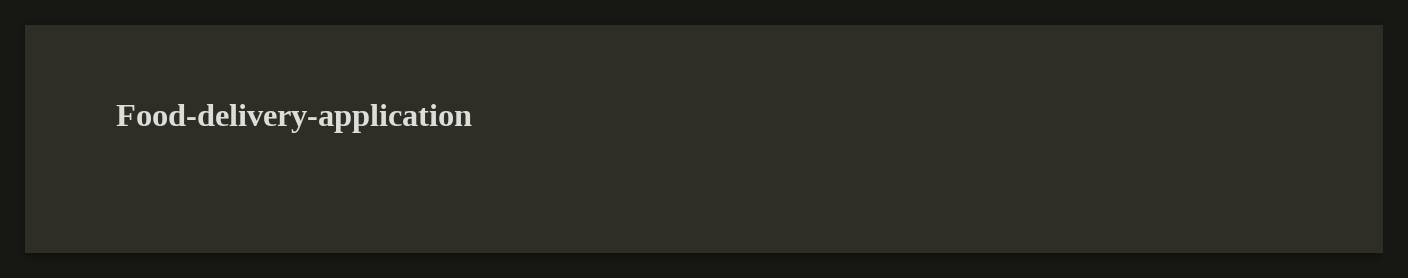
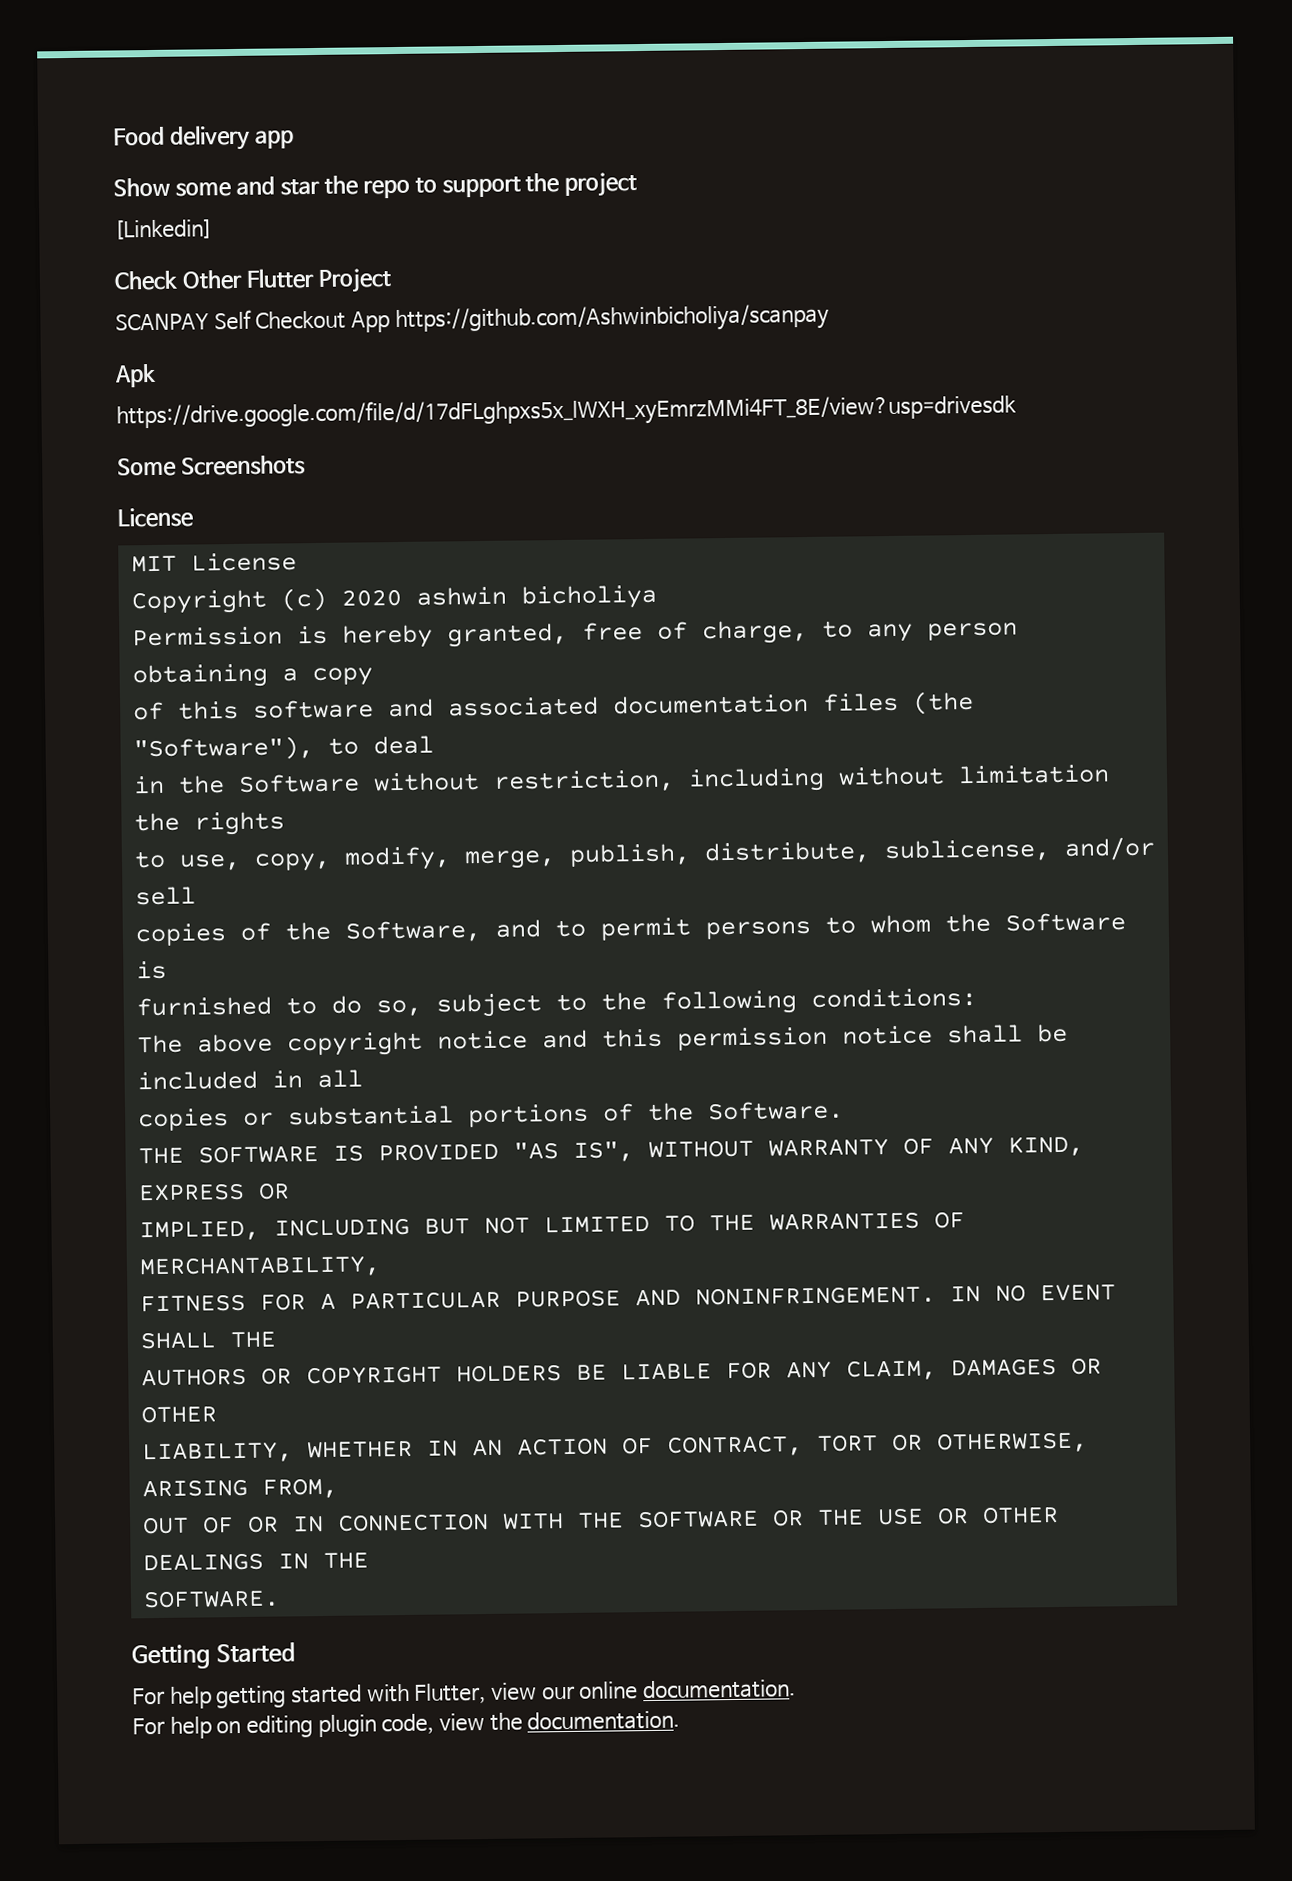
[116,104,472,133] Food-delivery-application -> [113,124,294,151] [113,172,638,199] [114,219,213,240] [114,268,392,293] [115,303,829,335] [114,363,157,388] [116,393,1017,431] [117,455,306,477] [117,507,194,528] [130,552,297,573] [130,584,657,615] [131,620,1018,649] [131,663,373,689] [132,690,974,721] [132,735,434,762] [132,764,1110,795] [133,811,285,836] [133,836,1156,872] [134,886,196,906] [134,912,1126,947] [135,960,167,980] [135,987,977,1018] [136,1023,1068,1057] [136,1069,363,1091] [137,1100,844,1132] [137,1135,1084,1165] [137,1182,290,1202] [138,1211,965,1242] [138,1255,381,1279] [139,1283,1116,1313] [139,1331,276,1350] [140,1357,1102,1387] [140,1405,217,1424] [141,1431,1088,1464] [141,1477,338,1499] [142,1506,1059,1535] [142,1552,369,1572] [142,1589,280,1609] [131,1642,297,1670] [132,1679,797,1709] [132,1710,681,1739] Food delivery app // Show some and star the repo to support the project // [Linkedin] // Check Other Flutter Project // SCANPAY Self Checkout App https://github.com/Ashwinbicholiya/scanpay // Apk // https://drive.google.com/file/d/17dFLghpxs5x_lWXH_xyEmrzMMi4FT_8E/view?usp=drivesdk // Some Screenshots // License // MIT License // Copyright (c) 2020 ashwin bicholiya // Permission is hereby granted, free of charge, to any person obtaining a copy // of this software and associated documentation files (the "Software"), to deal // in the Software without restriction, including without limitation the rights // to use, copy, modify, merge, publish, distribute, sublicense, and/or sell // copies of the Software, and to permit persons to whom the Software is // furnished to do so, subject to the following conditions: // The above copyright notice and this permission notice shall be included in all // copies or substantial portions of the Software. // THE SOFTWARE IS PROVIDED "AS IS", WITHOUT WARRANTY OF ANY KIND, EXPRESS OR // IMPLIED, INCLUDING BUT NOT LIMITED TO THE WARRANTIES OF MERCHANTABILITY, // FITNESS FOR A PARTICULAR PURPOSE AND NONINFRINGEMENT. IN NO EVENT SHALL THE // AUTHORS OR COPYRIGHT HOLDERS BE LIABLE FOR ANY CLAIM, DAMAGES OR OTHER // LIABILITY, WHETHER IN AN ACTION OF CONTRACT, TORT OR OTHERWISE, ARISING FROM, // OUT OF OR IN CONNECTION WITH THE SOFTWARE OR THE USE OR OTHER DEALINGS IN THE // SOFTWARE. // Getting Started // For help getting started with Flutter, view our online documentation. // For help on editing plugin code, view the documentation.

